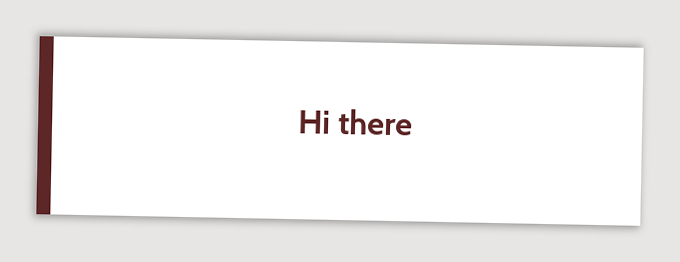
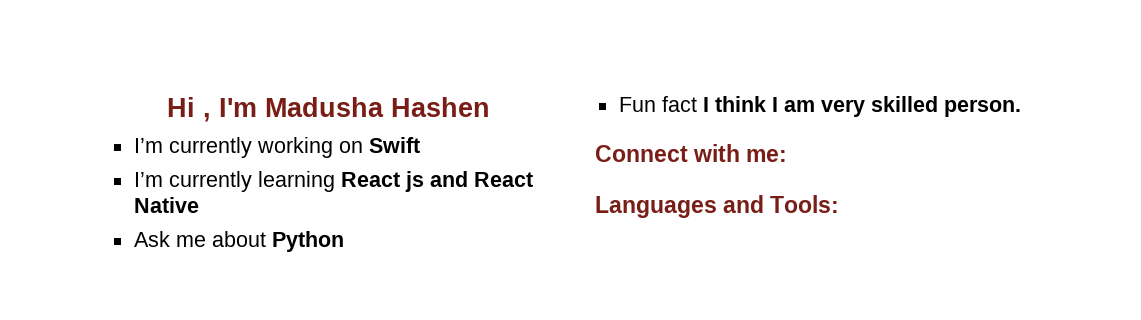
[337,108,414,136] there -> [202,97,490,122] [133,137,420,158] [133,171,533,192] [133,197,199,213] [133,231,344,252] [618,96,1021,117] [595,144,788,162] [595,195,840,218] , I'm Madusha Hashen // I’m currently working on Swift // I’m currently learning React js and React Native // Ask me about Python // Fun fact I think I am very skilled person. // Connect with me: // Languages and Tools:

